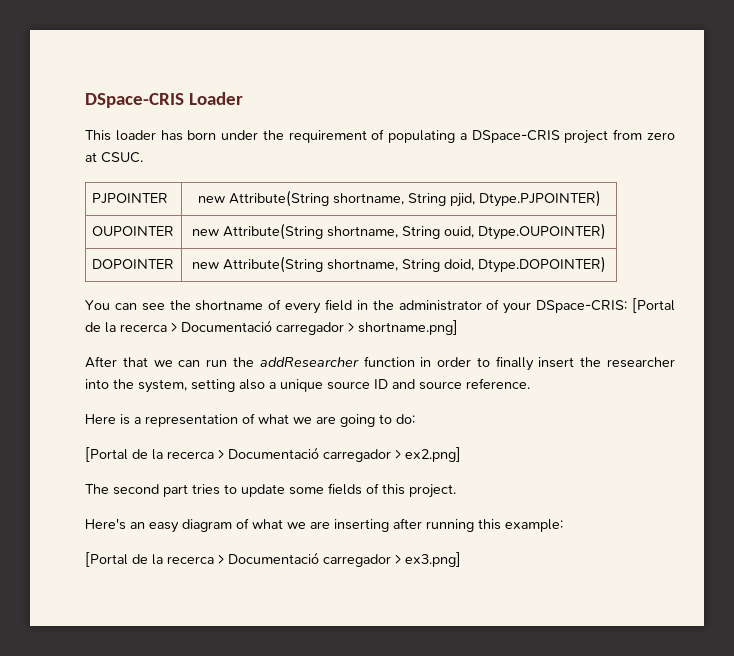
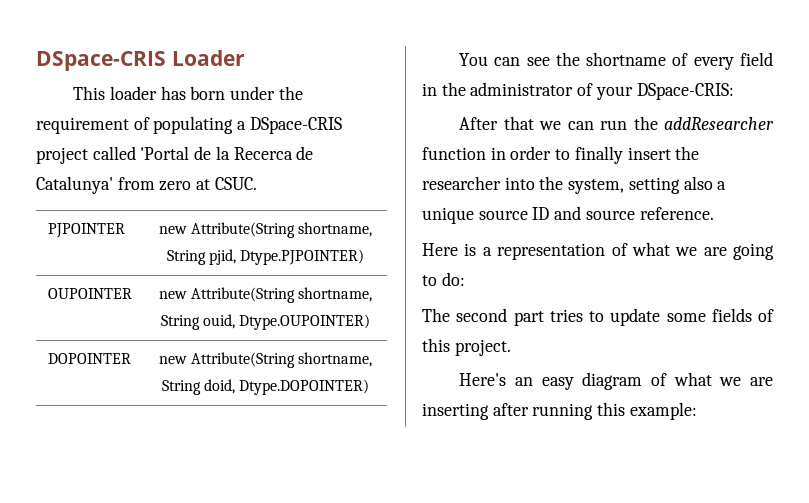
(609, 137) none -> [92,146,314,160] [36,176,113,194] called 'Portal de la Recerca de Catalunya'
[631,298,675,313] [85,320,458,335] [Portal de la recerca > Documentació carregador > shortname.png] -> (734, 91) none
[85,447,461,462] // [Portal de la recerca > Documentació carregador > ex2.png] -> (465, 279) none
[85,552,461,567] // [Portal de la recerca > Documentació carregador > ex3.png] -> (697, 411) none

